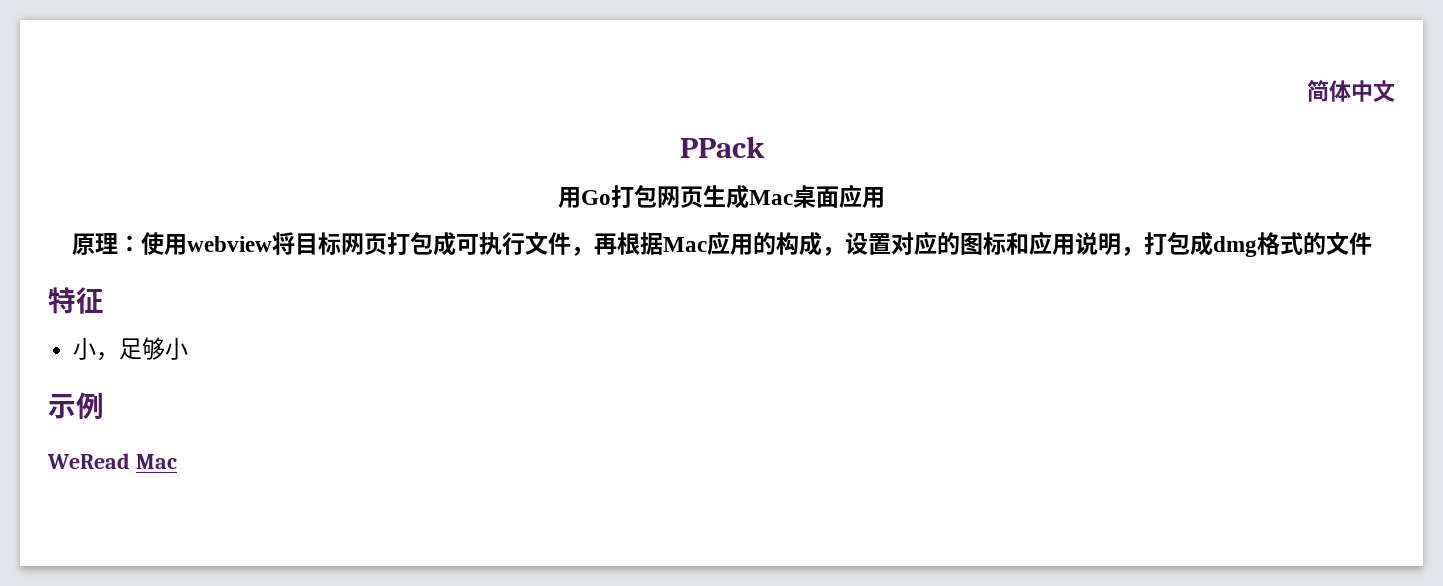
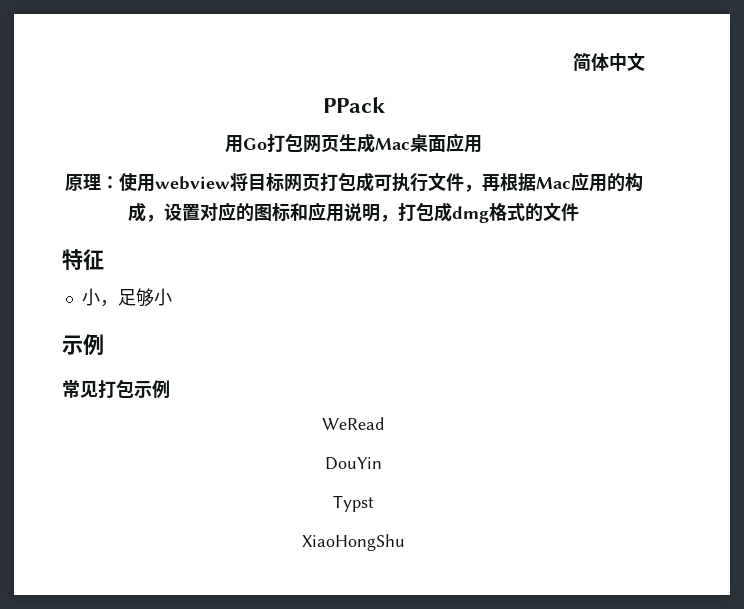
[47,453,177,469] WeRead Mac -> [62,379,170,398] [322,417,385,430] [325,457,382,470] [333,495,374,512] [302,534,405,551] 常见打包示例 // WeRead // DouYin // Typst // XiaoHongShu

